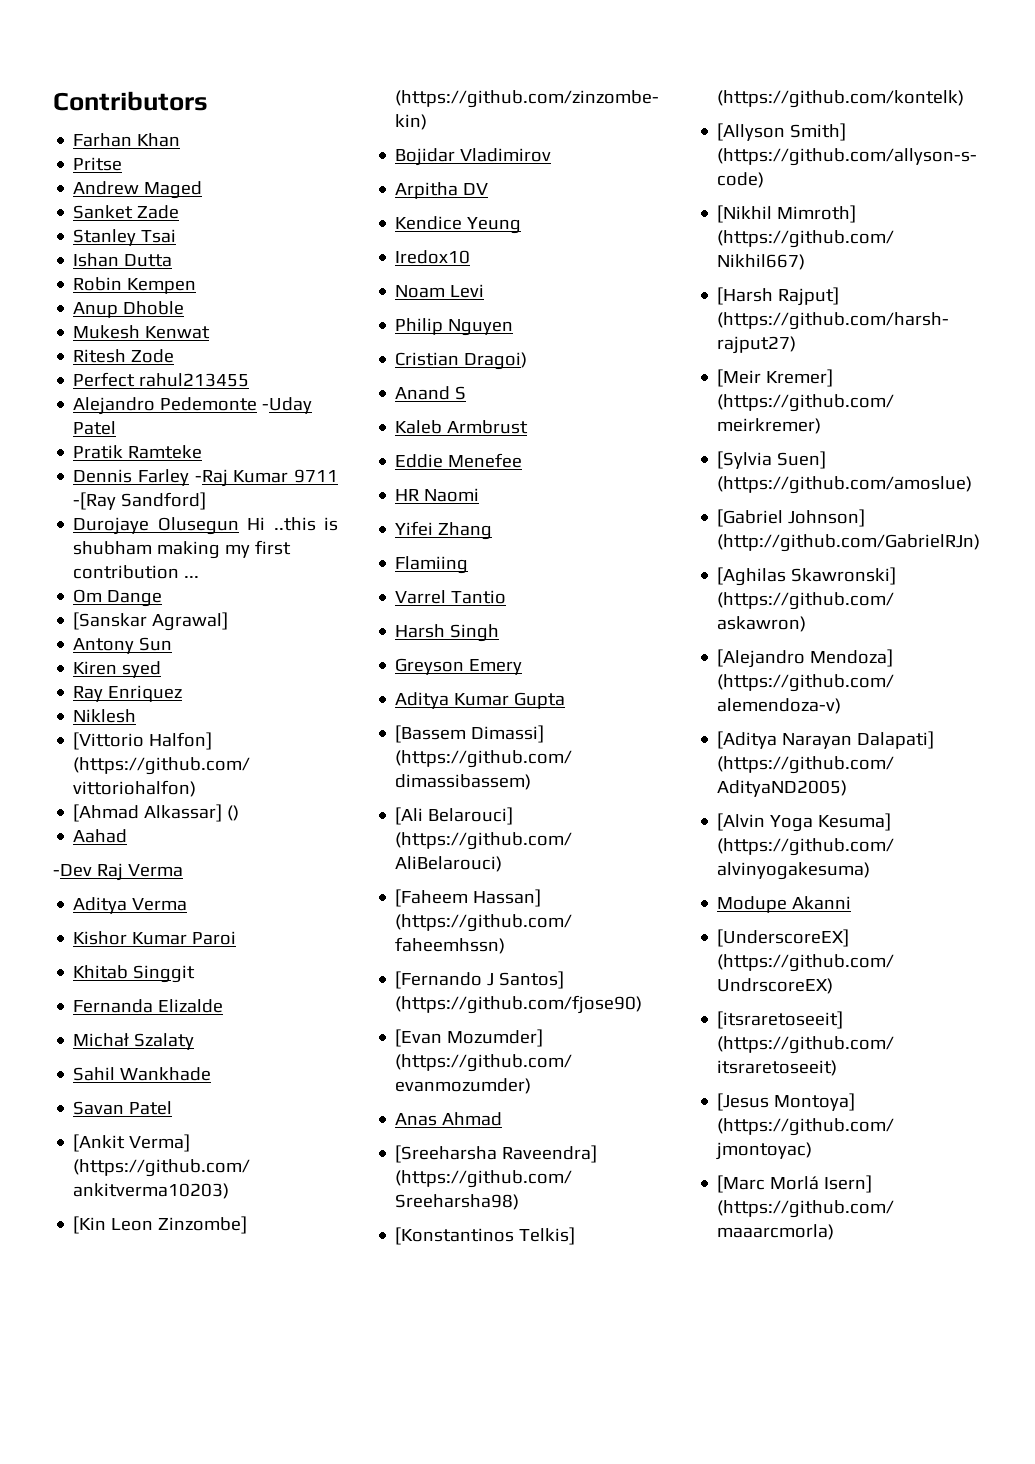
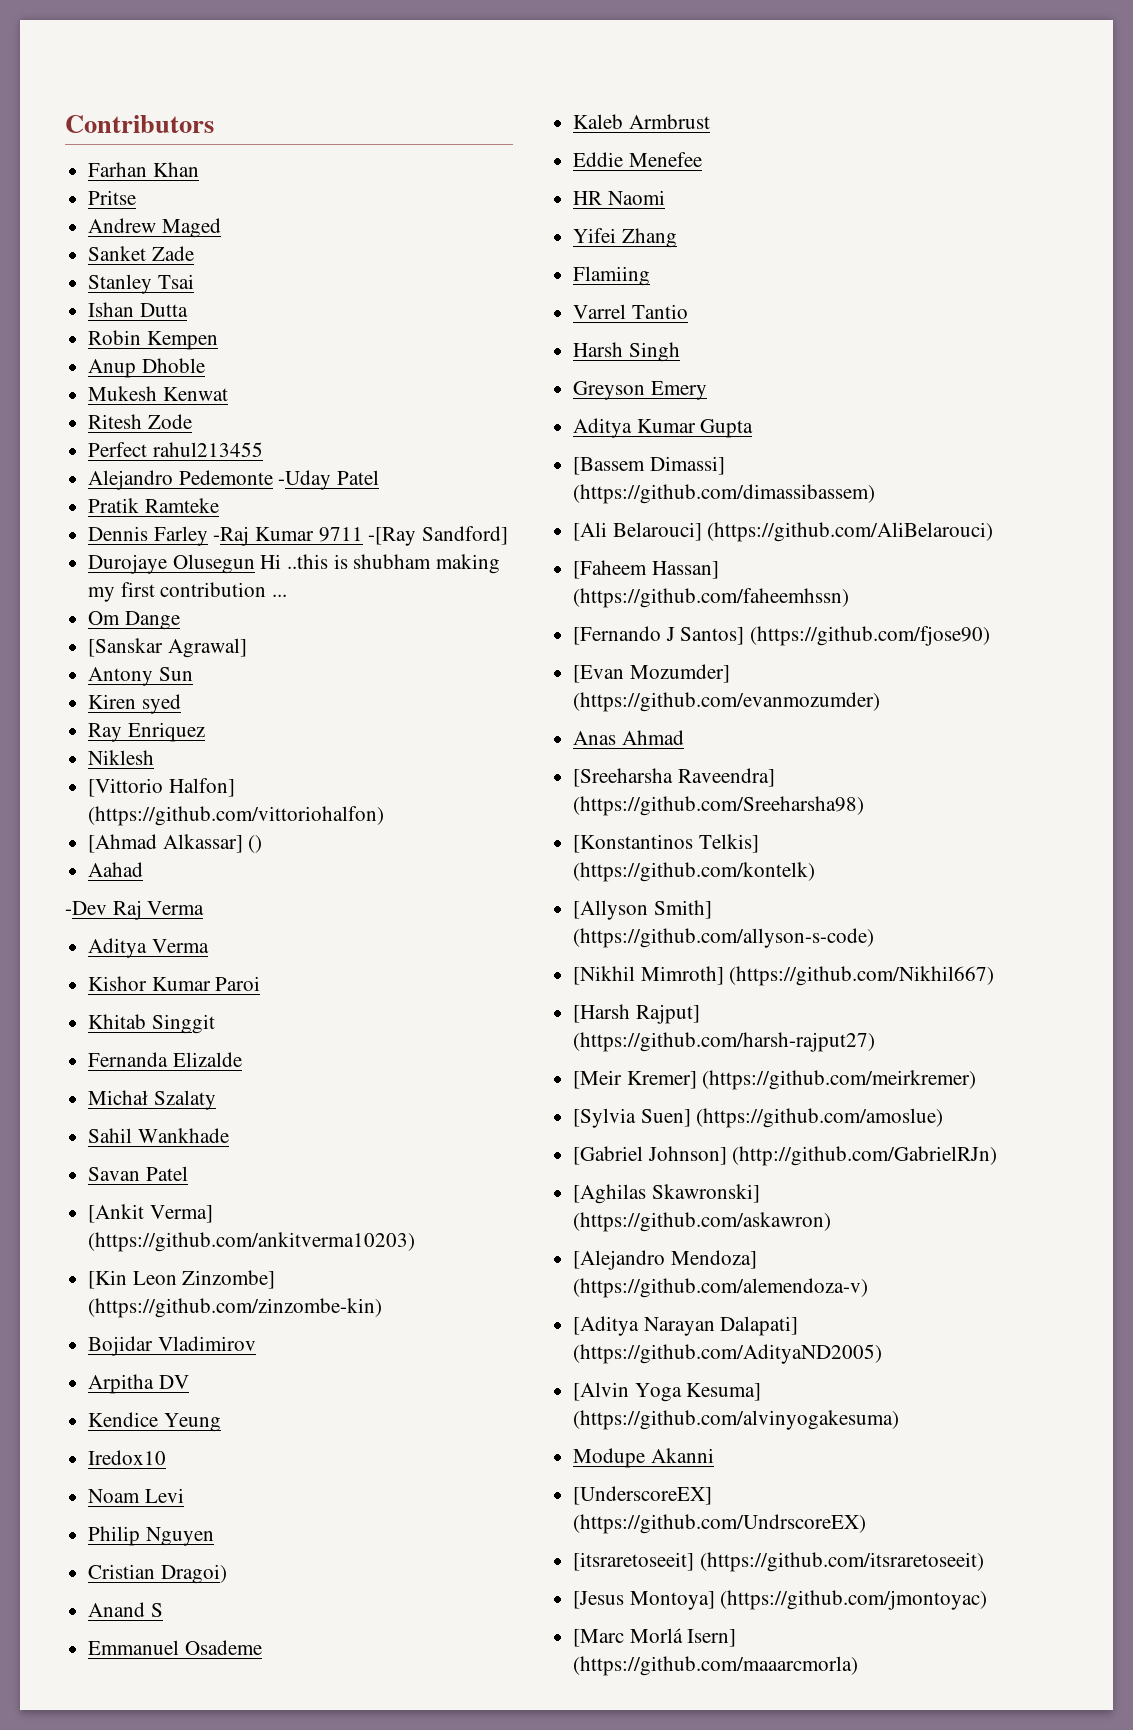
(467, 393) none -> [88,1640,262,1655] // Emmanuel Osademe

